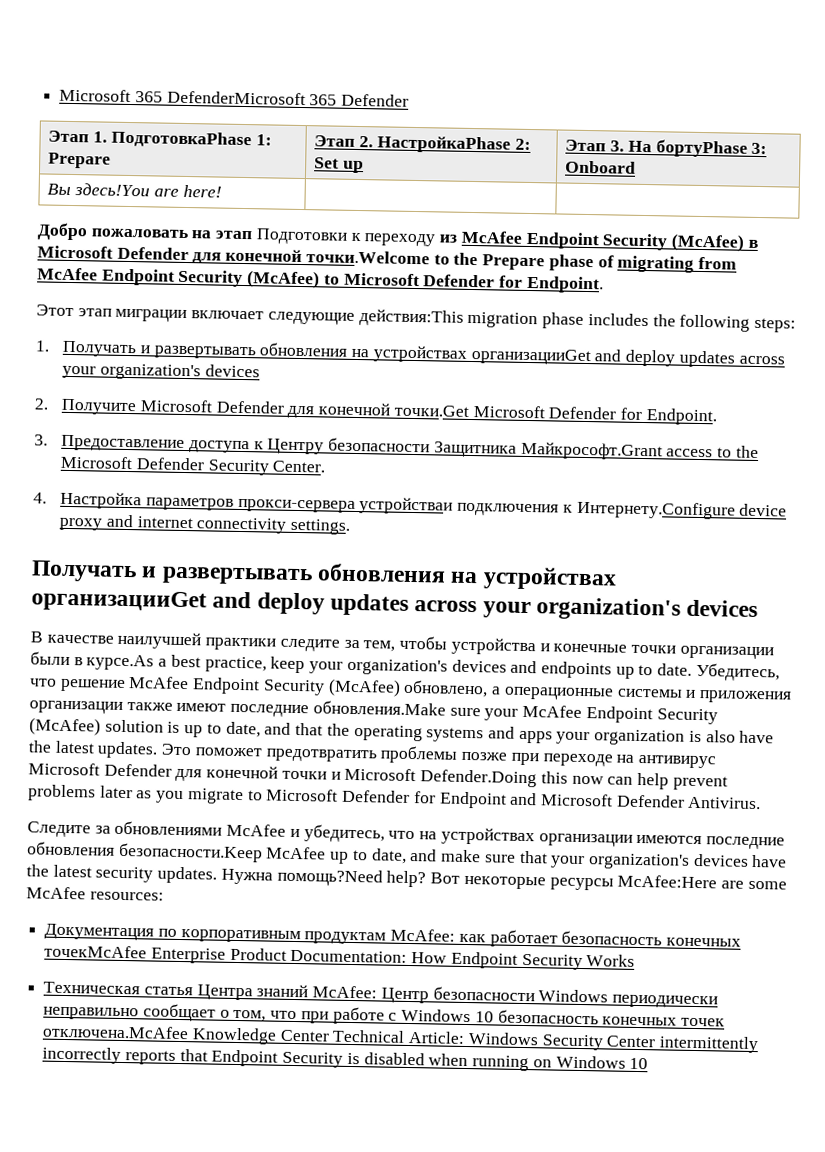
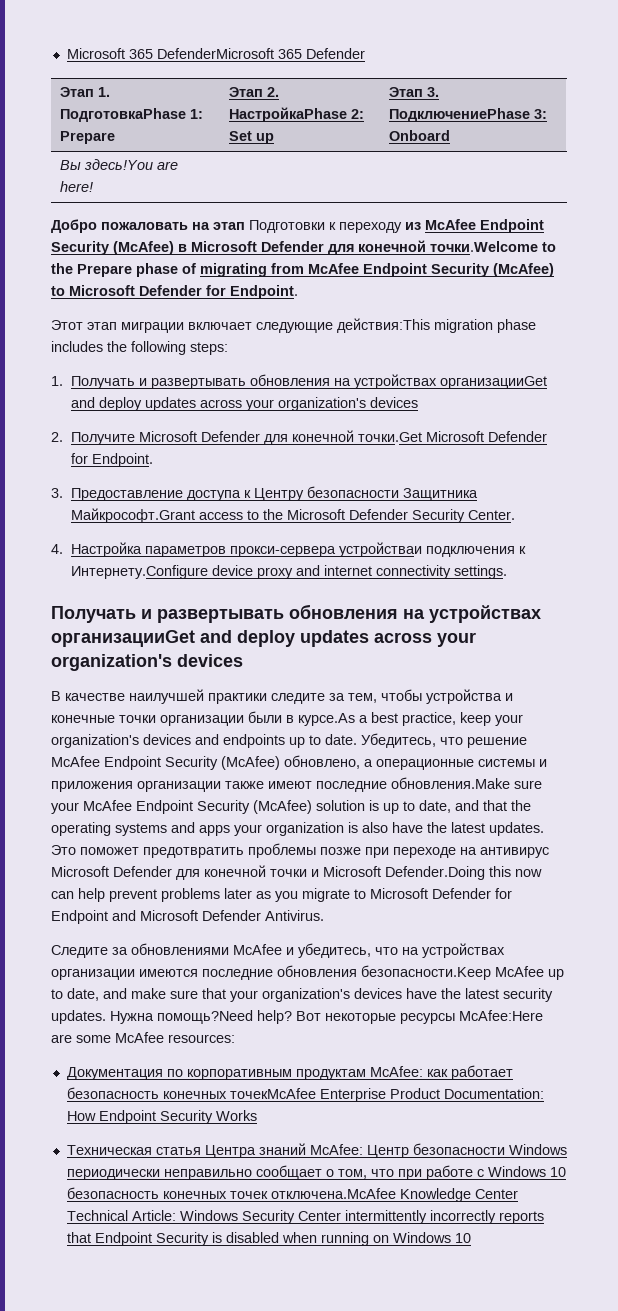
[627,139,748,158] На бортуPhase -> [388,108,530,122] ПодключениеPhase

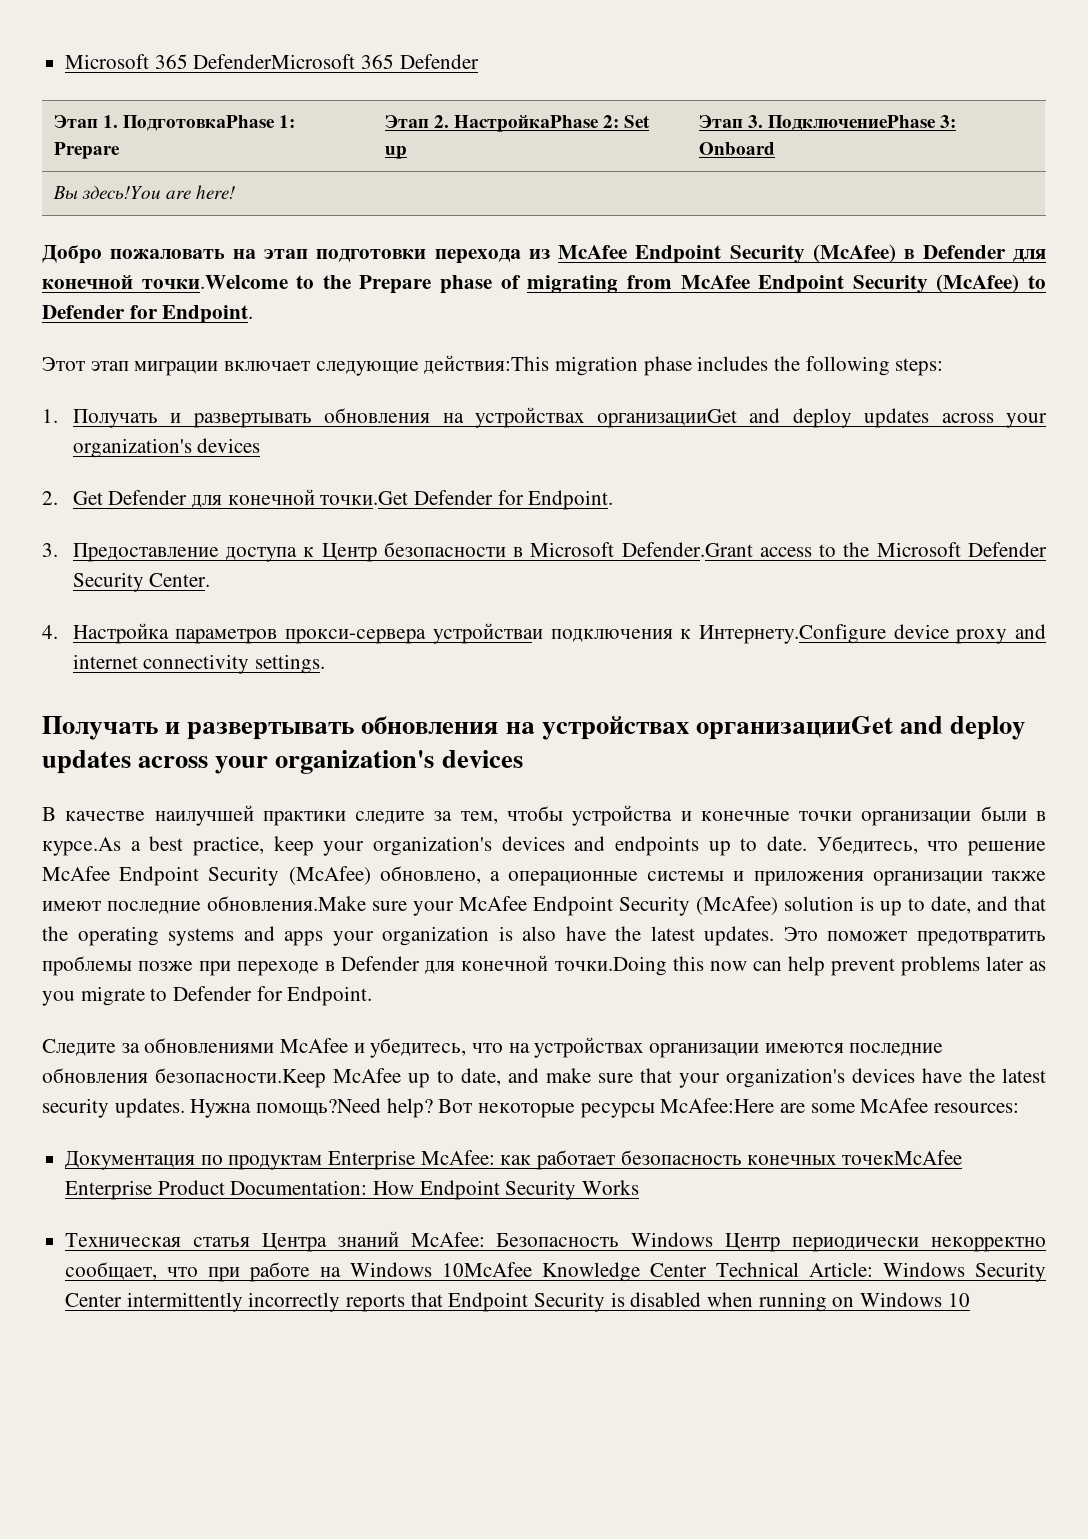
[249,220,402,233] Подготовки к переходу -> [316,249,521,264] подготовки перехода
[191,241,257,252] Microsoft -> (915, 254) none
[69,285,135,296] Microsoft -> (1047, 282) none
[71,431,198,445] Получите Microsoft -> [72,491,103,505] Get
[426,431,485,442] Microsoft -> (409, 498) none
[254,486,479,501] [71,508,196,523] Центру безопасности Защитника Майкрософт.Grant -> [321,542,753,562] Центр безопасности в Microsoft Defender.Grant
[460,847,549,858] [51,865,485,880] на антивирус Microsoft Defender для конечной точки и Microsoft Defender.Doing -> [325,955,667,976] в Defender для конечной точки.Doing
[370,888,512,899] [51,910,324,924] Microsoft Defender for Endpoint and Microsoft Defender Antivirus. -> [173,986,373,1006] Defender for Endpoint.
[186,1069,366,1080] корпоративным продуктам -> [228,1150,416,1170] продуктам Enterprise
[366,1143,567,1158] [66,1165,566,1180] [66,1187,396,1199] Центр безопасности Windows периодически неправильно сообщает о том, что при работе с Windows 10 безопасность конечных точек отключена.McAfee -> [496,1232,1046,1252] [65,1262,533,1282] Безопасность Windows Центр периодически некорректно сообщает, что при работе на Windows 10McAfee

